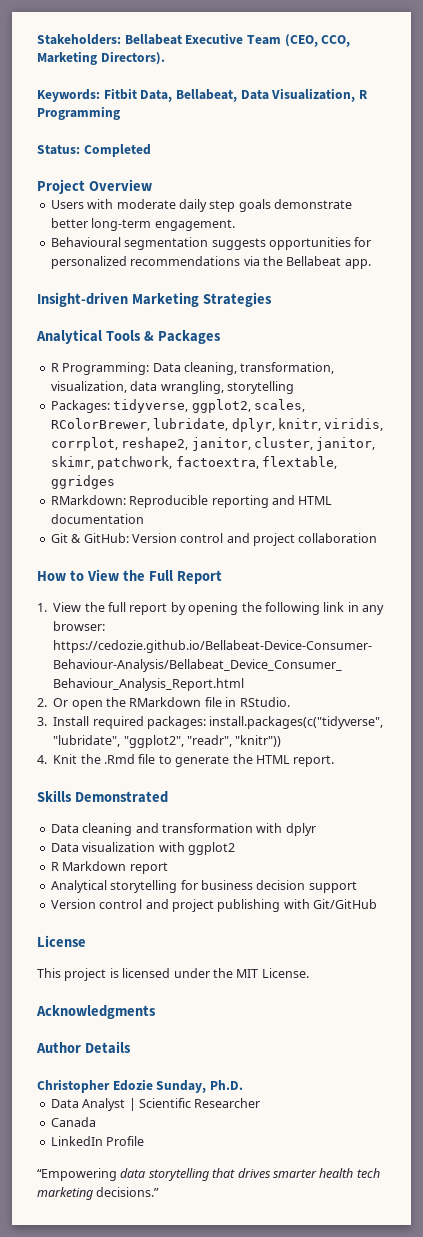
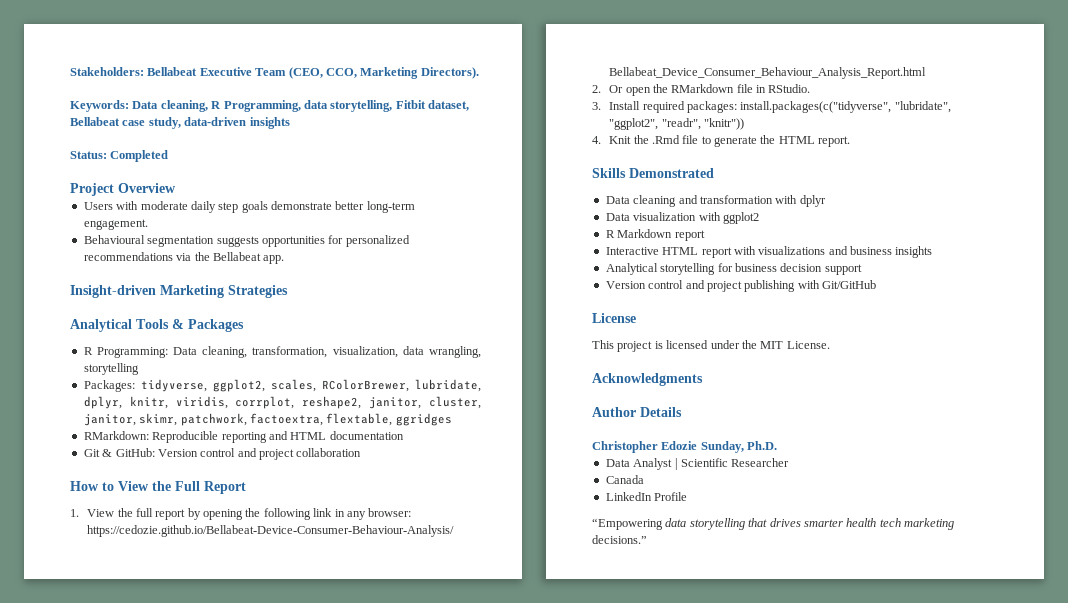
[103,88,368,102] [37,106,120,120] Fitbit Data, Bellabeat, Data Visualization, R Programming -> [132,100,469,112] [70,117,290,129] Data cleaning, R Programming, data storytelling, Fitbit dataset, Bellabeat case study, data-driven insights
(168, 868) none -> [605,246,933,258] // Interactive HTML report with visualizations and business insights

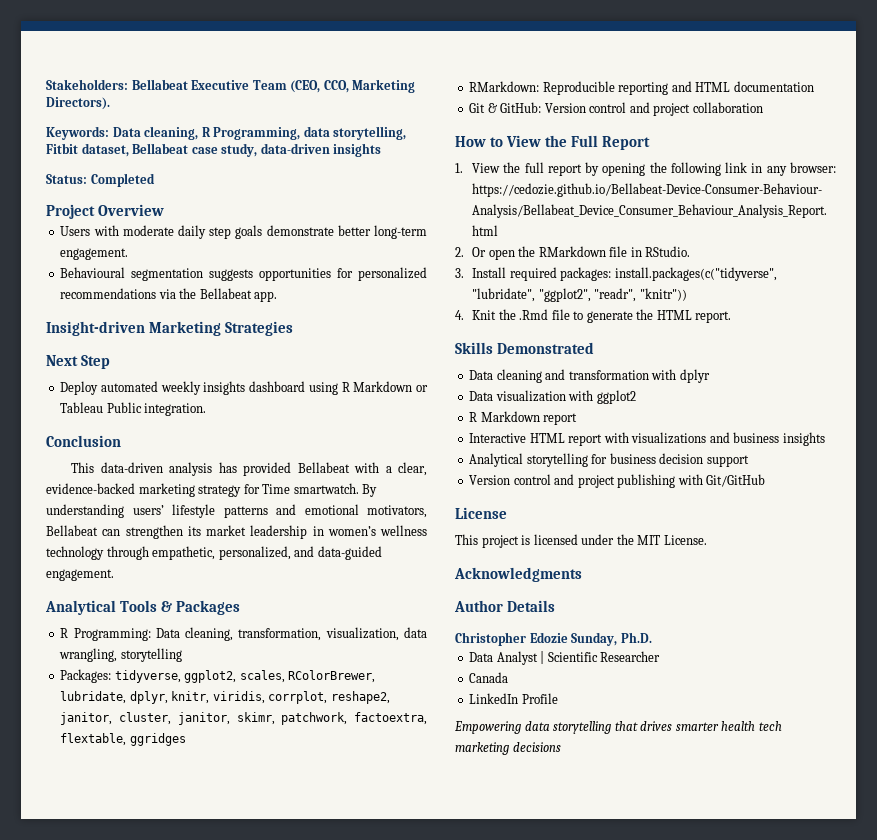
(288, 291) none -> [46,355,110,369] [60,381,428,395] [60,402,207,416] [46,435,121,447] [71,462,428,476] [46,483,378,497] [46,504,427,518] [46,525,427,539] [46,546,382,560] [46,569,114,581] // Next Step // Deploy automated weekly insights dashboard using R Markdown or Tableau Public integration. // Conclusion // This data-driven analysis has provided Bellabeat with a clear, evidence-backed marketing strategy for Time smartwatch. By understanding users’ lifestyle patterns and emotional motivators, Bellabeat can strengthen its market leadership in women’s wellness technology through empathetic, personalized, and data-guided engagement.
[592,518,663,530] “Empowering -> [454,721,521,734] Empowering
[592,535,647,544] decisions.” -> [512,742,561,752] decisions

